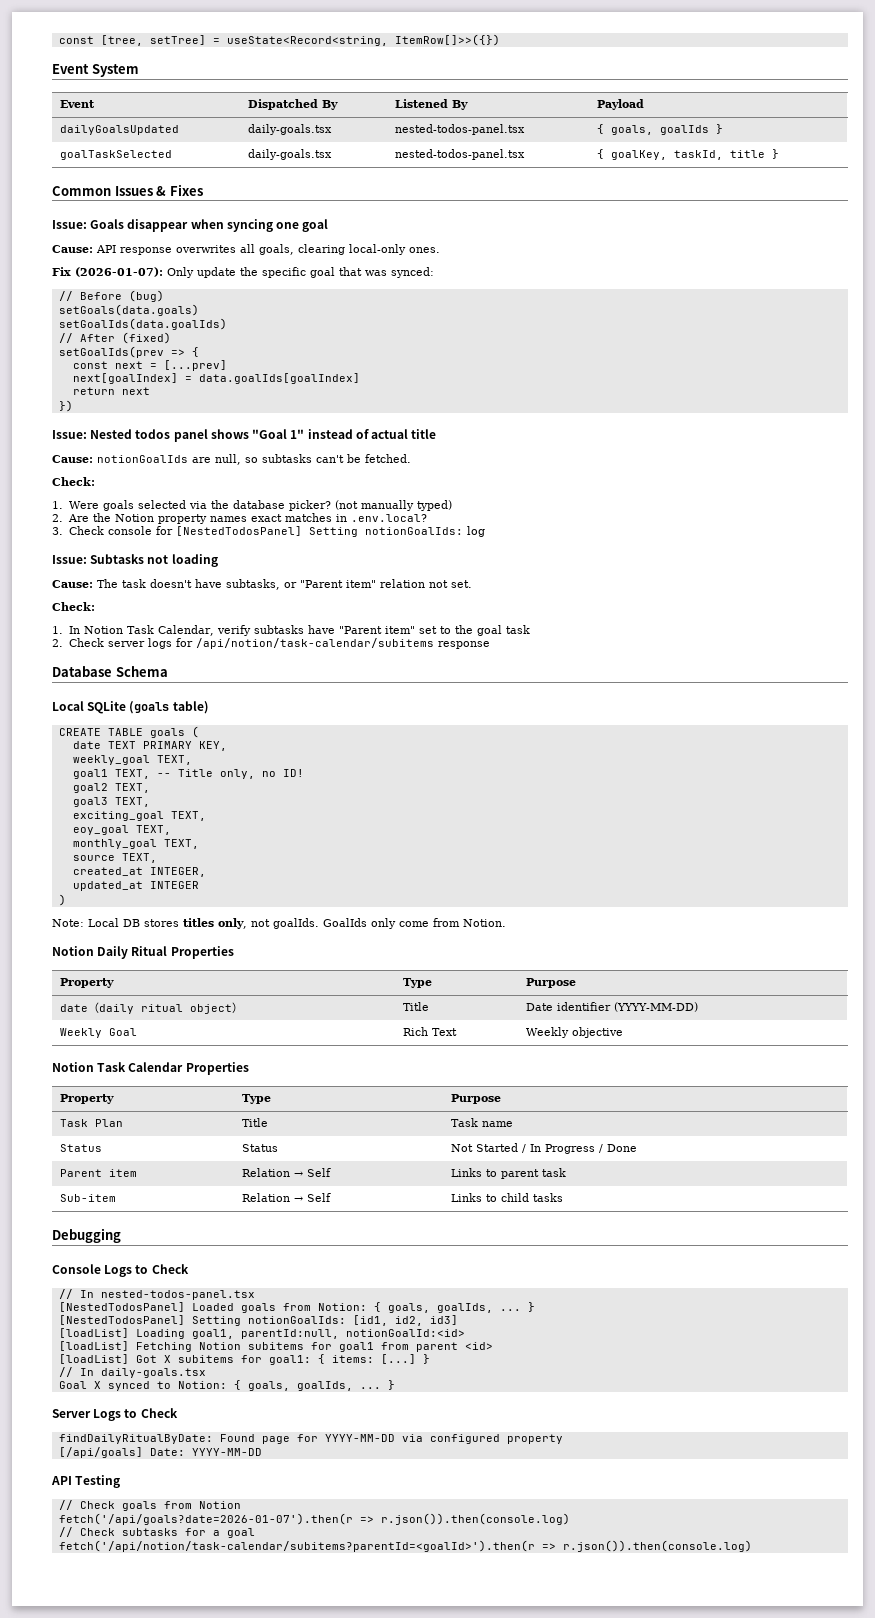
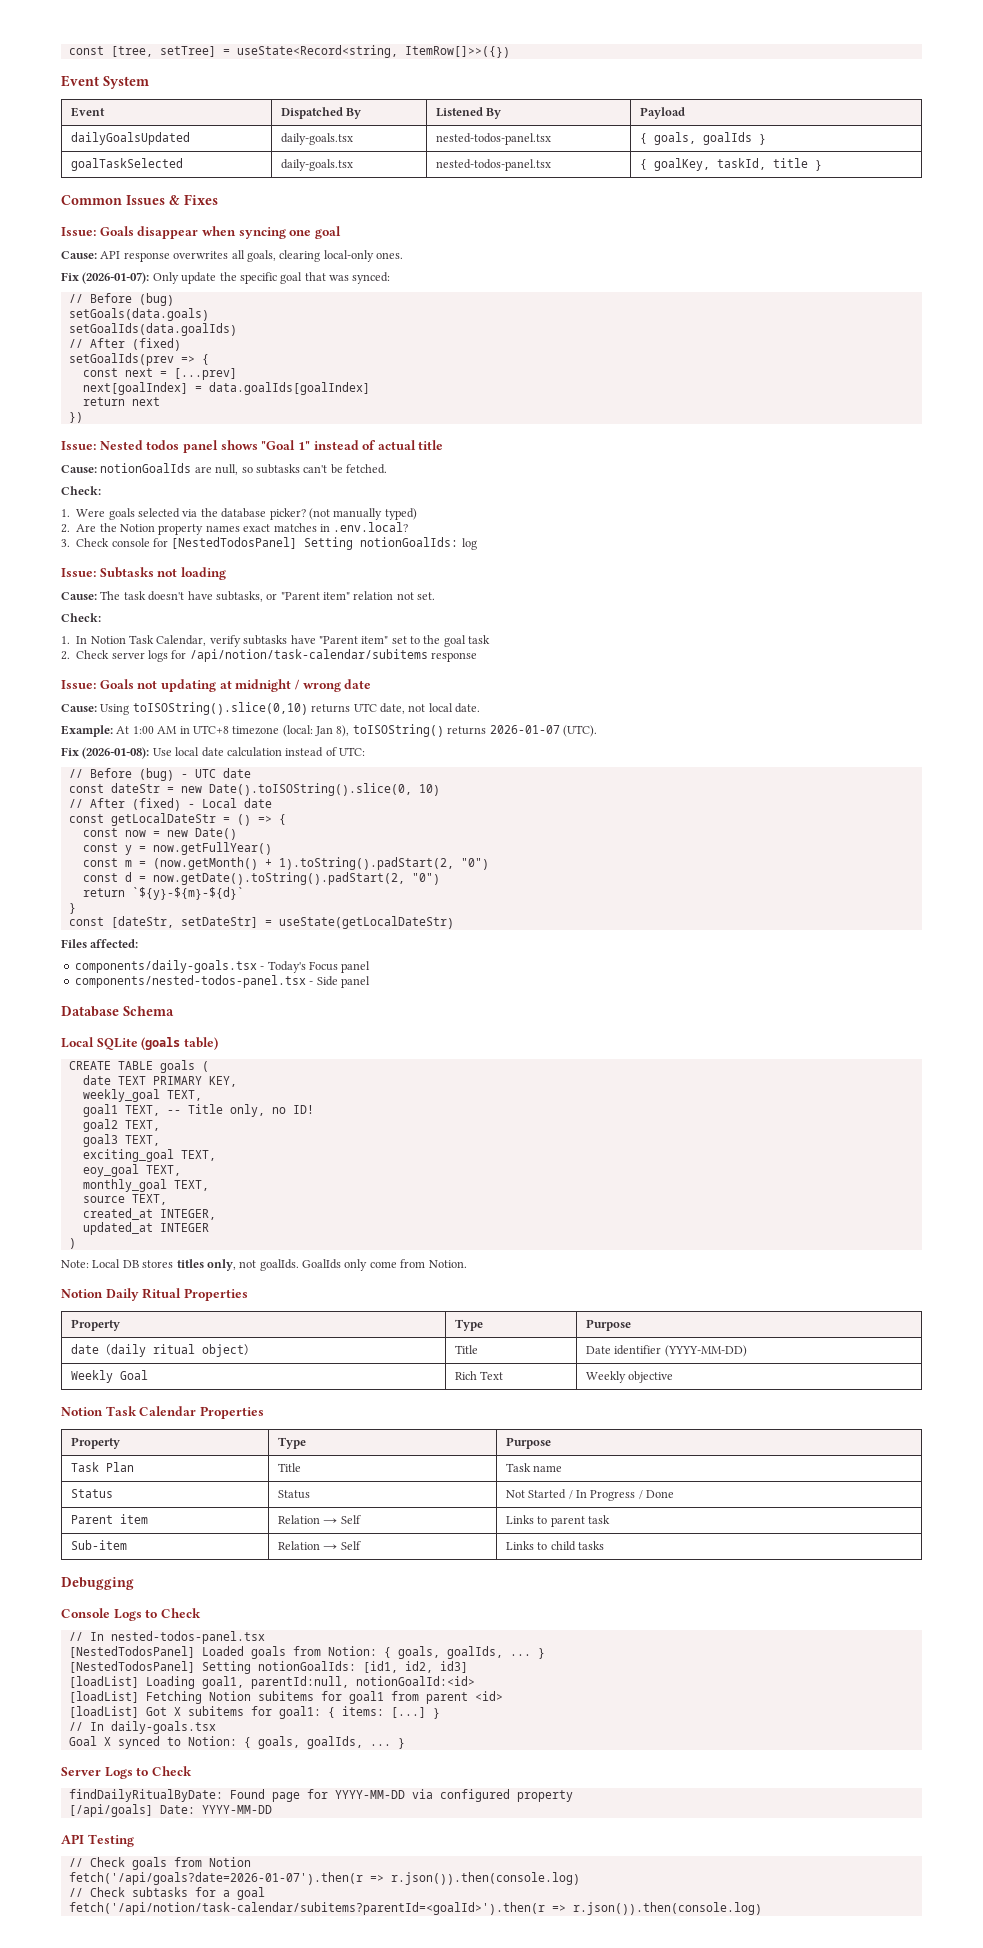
(490, 645) none -> [61,679,372,692] [61,702,480,715] [61,724,597,737] [61,747,365,759] [68,768,251,781] [68,783,440,796] [68,798,272,811] [68,813,286,826] [82,828,237,840] [82,842,272,855] [82,857,489,870] [82,872,440,885] [82,887,244,900] [68,903,76,914] [68,916,454,929] [61,939,139,948] [74,960,371,973] [74,975,370,988] // Issue: Goals not updating at midnight / wrong date // Cause: Using toISOString().slice(0,10) returns UTC date, not local date. // Example: At 1:00 AM in UTC+8 timezone (local: Jan 8), toISOString() returns 2026-01-07 (UTC). // Fix (2026-01-08): Use local date calculation instead of UTC: // // Before (bug) - UTC date // const dateStr = new Date().toISOString().slice(0, 10) // // After (fixed) - Local date // const getLocalDateStr = () => { // const now = new Date() // const y = now.getFullYear() // const m = (now.getMonth() + 1).toString().padStart(2, "0") // const d = now.getDate().toString().padStart(2, "0") // return `${y}-${m}-${d}` // } // const [dateStr, setDateStr] = useState(getLocalDateStr) // Files affected: // components/daily-goals.tsx - Today's Focus panel // components/nested-todos-panel.tsx - Side panel

